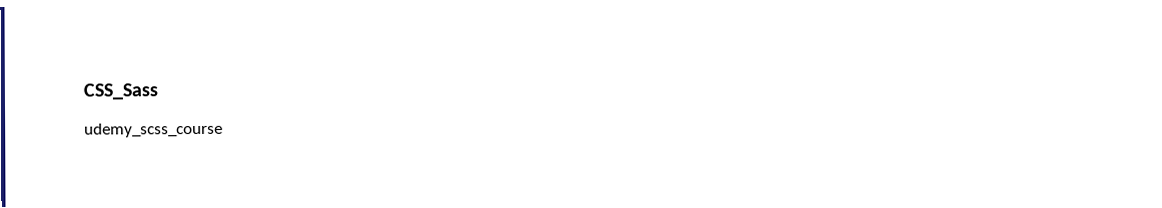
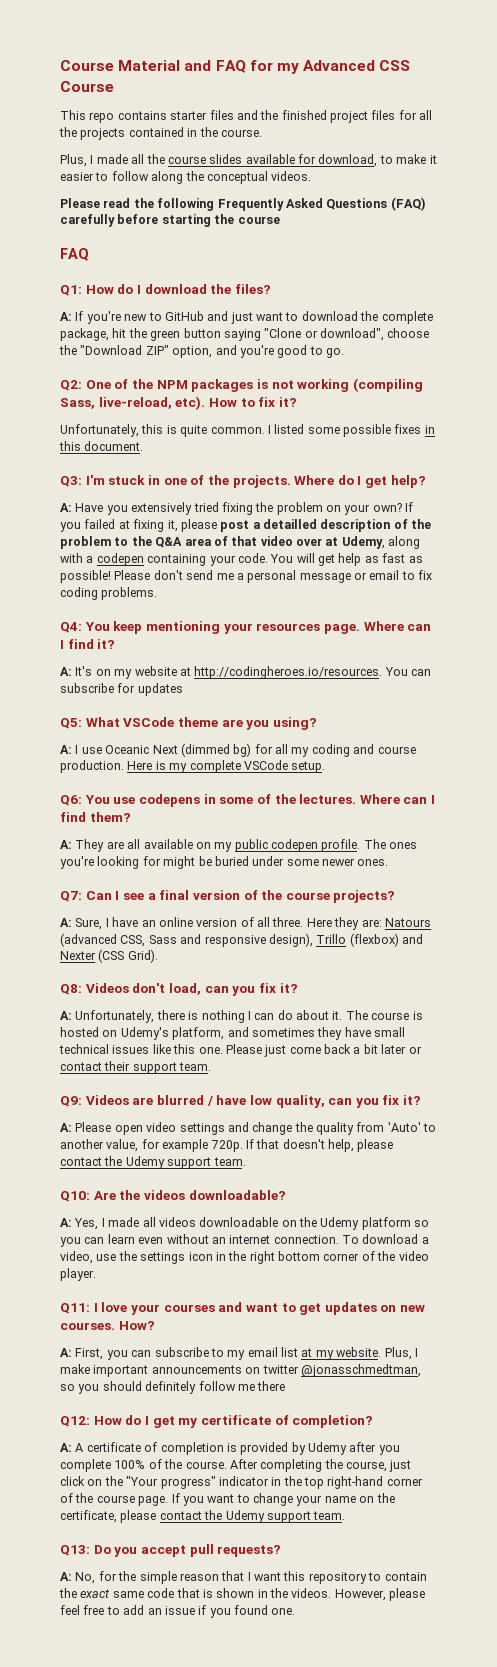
[83,83,158,100] [84,122,223,138] CSS_Sass // udemy_scss_course -> [60,60,411,74] [60,81,114,92] [60,110,433,123] [59,127,262,140] [60,154,437,167] [60,171,312,184] [60,197,425,211] [60,214,280,227] [60,248,89,261] [60,284,271,296] [60,311,433,324] [60,328,430,341] [59,345,344,358] [60,378,423,392] [60,396,297,410] [60,424,435,437] [59,441,144,451] [60,475,426,488] [60,502,414,515] [60,519,432,532] [60,536,421,549] [60,553,423,566] [60,570,433,583] [60,587,158,600] [60,621,432,634] [60,639,116,649] [60,666,431,679] [60,683,183,696] [60,717,317,730] [60,743,416,757] [60,760,326,773] [60,794,436,807] [60,812,131,822] [60,839,418,852] [60,856,389,869] [60,890,396,903] [60,917,431,930] [60,933,423,947] [60,949,158,963] [60,983,298,996] [60,1010,423,1023] [60,1027,405,1040] [59,1044,422,1057] [60,1061,212,1074] [60,1095,422,1108] [60,1122,437,1135] [60,1139,394,1152] [60,1156,246,1169] [60,1190,286,1202] [60,1217,430,1230] [60,1234,429,1247] [60,1251,429,1264] [60,1268,96,1281] [60,1302,426,1315] [60,1321,155,1330] [60,1347,418,1360] [60,1364,421,1377] [60,1381,286,1394] [60,1415,374,1428] [60,1442,400,1455] [60,1459,412,1472] [60,1476,423,1489] [60,1493,395,1506] [60,1510,346,1523] [60,1544,282,1557] [60,1571,427,1584] [59,1588,426,1601] [60,1605,296,1618] Course Material and FAQ for my Advanced CSS Course // This repo contains starter files and the finished project files for all the projects contained in the course. // Plus, I made all the course slides available for download, to make it easier to follow along the conceptual videos. // Please read the following Frequently Asked Questions (FAQ) carefully before starting the course // FAQ // Q1: How do I download the files? // A: If you're new to GitHub and just want to download the complete package, hit the green button saying "Clone or download", choose the "Download ZIP" option, and you're good to go. // Q2: One of the NPM packages is not working (compiling Sass, live-reload, etc). How to fix it? // Unfortunately, this is quite common. I listed some possible fixes in this document. // Q3: I'm stuck in one of the projects. Where do I get help? // A: Have you extensively tried fixing the problem on your own? If you failed at fixing it, please post a detailled description of the problem to the Q&A area of that video over at Udemy, along with a codepen containing your code. You will get help as fast as possible! Please don't send me a personal message or email to fix coding problems. // Q4: You keep mentioning your resources page. Where can I find it? // A: It's on my website at http://codingheroes.io/resources. You can subscribe for updates // Q5: What VSCode theme are you using? // A: I use Oceanic Next (dimmed bg) for all my coding and course production. Here is my complete VSCode setup. // Q6: You use codepens in some of the lectures. Where can I find them? // A: They are all available on my public codepen profile. The ones you're looking for might be buried under some newer ones. // Q7: Can I see a final version of the course projects? // A: Sure, I have an online version of all three. Here they are: Natours (advanced CSS, Sass and responsive design), Trillo (flexbox) and Nexter (CSS Grid). // Q8: Videos don't load, can you fix it? // A: Unfortunately, there is nothing I can do about it. The course is hosted on Udemy's platform, and sometimes they have small technical issues like this one. Please just come back a bit later or contact their support team. // Q9: Videos are blurred / have low quality, can you fix it? // A: Please open video settings and change the quality from 'Auto' to another value, for example 720p. If that doesn't help, please contact the Udemy support team. // Q10: Are the videos downloadable? // A: Yes, I made all videos downloadable on the Udemy platform so you can learn even without an internet connection. To download a video, use the settings icon in the right bottom corner of the video player. // Q11: I love your courses and want to get updates on new courses. How? // A: First, you can subscribe to my email list at my website. Plus, I make important announcements on twitter @jonasschmedtman, so you should definitely follow me there // Q12: How do I get my certificate of completion? // A: A certificate of completion is provided by Udemy after you complete 100% of the course. After completing the course, just click on the "Your progress" indicator in the top right-hand corner of the course page. If you want to change your name on the certificate, please contact the Udemy support team. // Q13: Do you accept pull requests? // A: No, for the simple reason that I want this repository to contain the exact same code that is shown in the videos. However, please feel free to add an issue if you found one.

